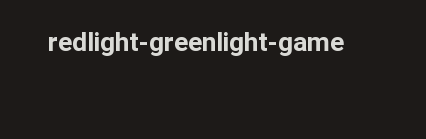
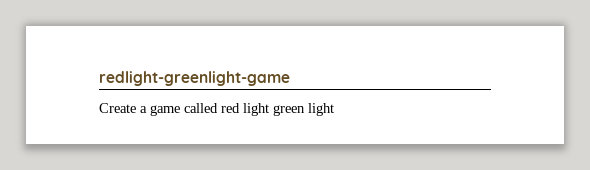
(344, 44) none -> [99,103,334,116] // Create a game called red light green light

